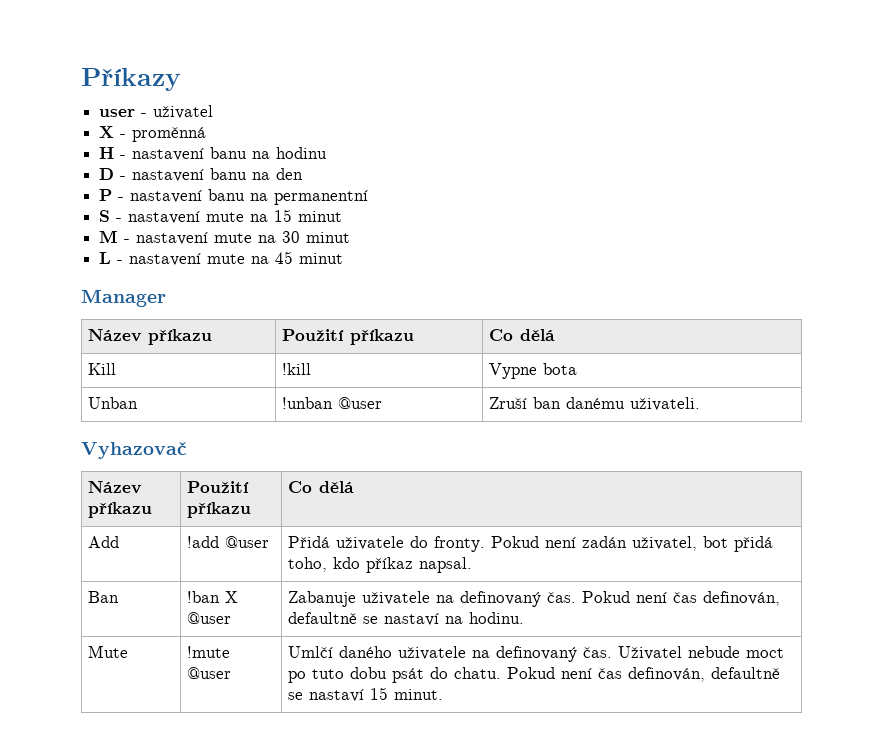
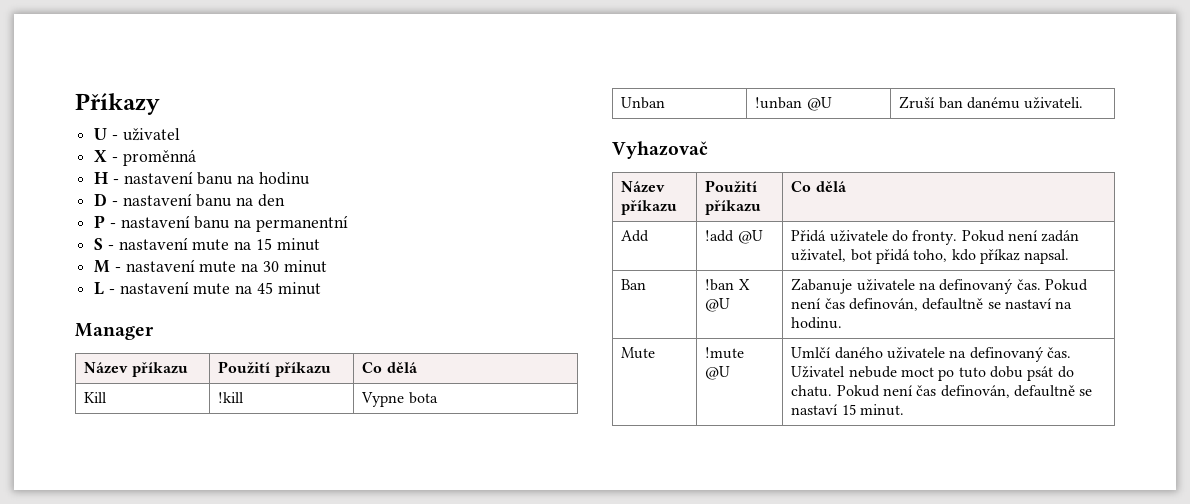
[99,109,136,117] user -> [94,128,108,140] U
[338,397,383,409] @user -> [806,97,832,111] @U
[225,536,270,548] @user -> [737,230,763,244] @U
[187,612,232,624] @user -> [705,298,731,312] @U
[187,667,232,679] @user -> [705,366,731,380] @U

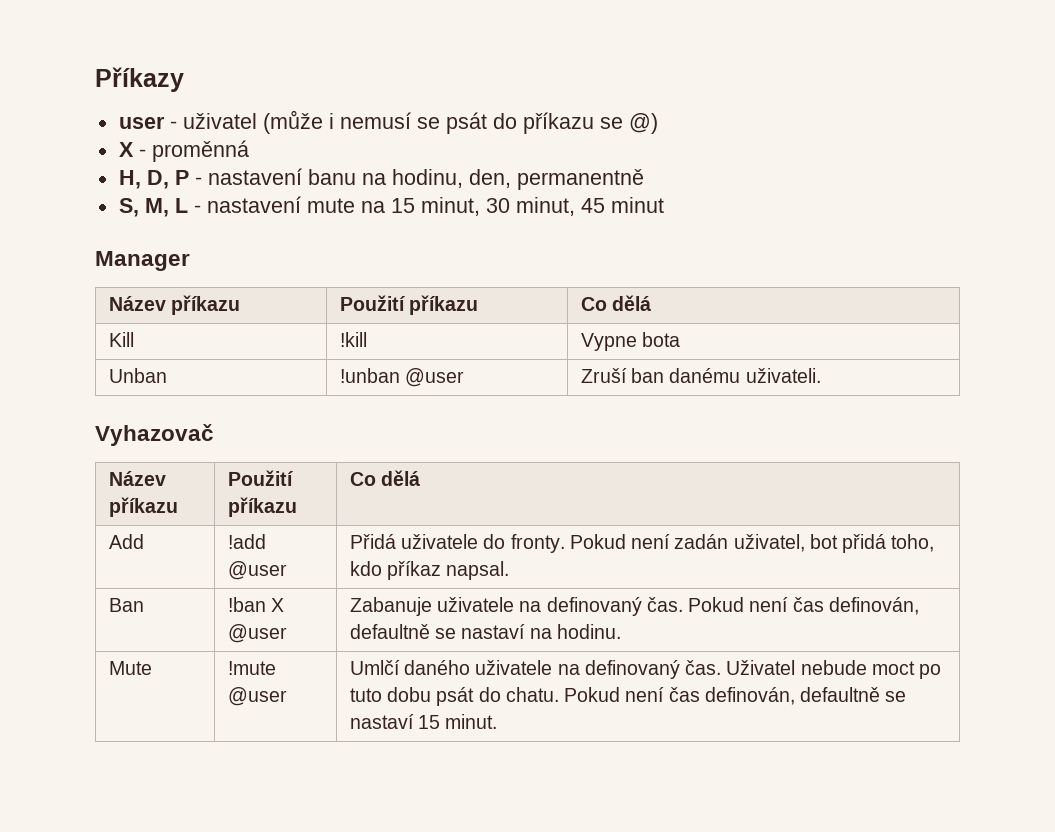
[94,128,108,140] U -> [118,116,165,129] user
[94,149,196,166] [94,171,310,185] [94,193,285,207] // X - proměnná // H - nastavení banu na hodinu // D - nastavení banu na den // -> [262,110,658,134] [118,140,249,162] [118,170,169,189] (může i nemusí se psát do příkazu se @) // X - proměnná // H, D,
[255,215,348,232] [94,238,104,250] permanentní // S -> [391,169,644,190] [118,198,188,217] hodinu, den, permanentně // S, M, L
[276,238,320,251] [94,259,327,273] [94,281,253,295] minut // M - nastavení mute na 30 minut // L - nastavení mute na -> [420,197,575,216] minut, 30 minut,
[806,97,832,111] @U -> [405,368,465,387] @user
[737,230,763,244] @U -> [227,561,287,580] @user
[705,298,731,312] @U -> [227,624,287,643] @user
[705,366,731,380] @U -> [227,687,287,706] @user

